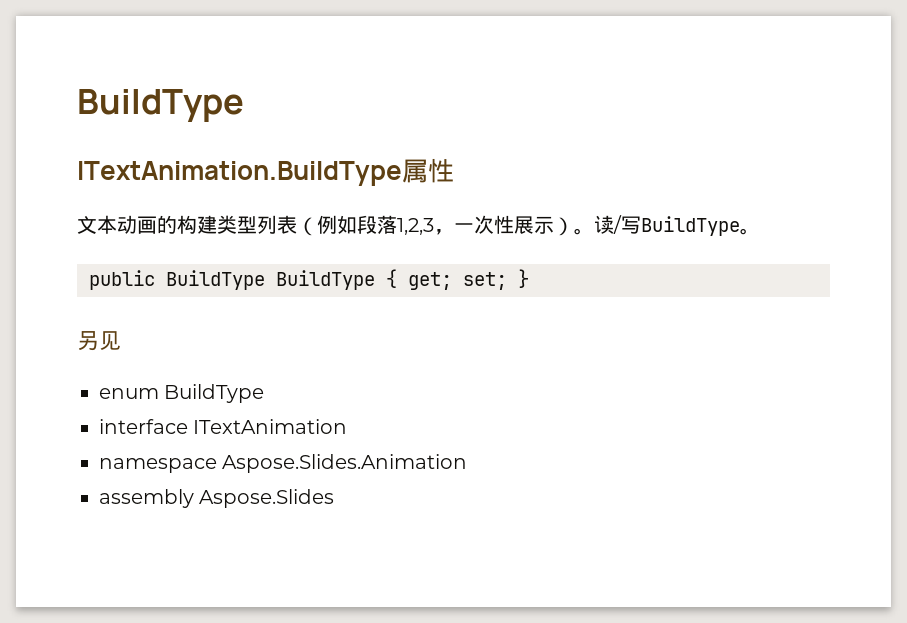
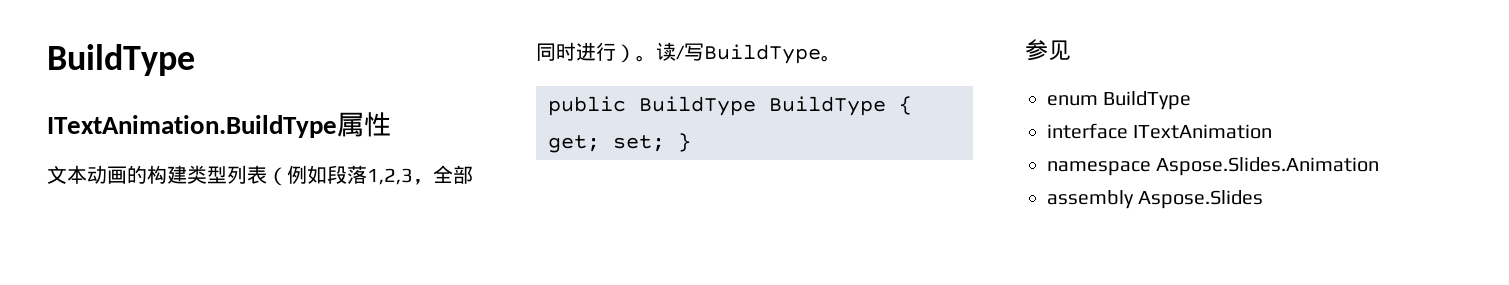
[454,215,554,234] 一次性展示 -> [433,165,473,184] [536,42,616,61] 全部同时进行
[77,331,99,351] 另 -> [1025,39,1048,61] 参

